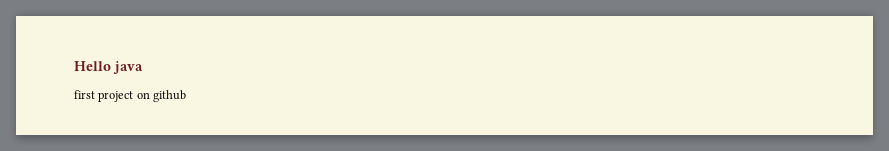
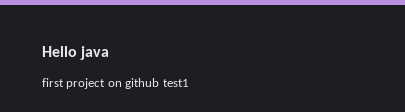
(187, 96) none -> [162,79,189,87] test1

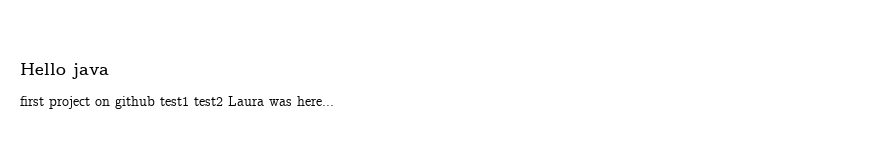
(189, 83) none -> [194,96,334,106] test2 Laura was here...

